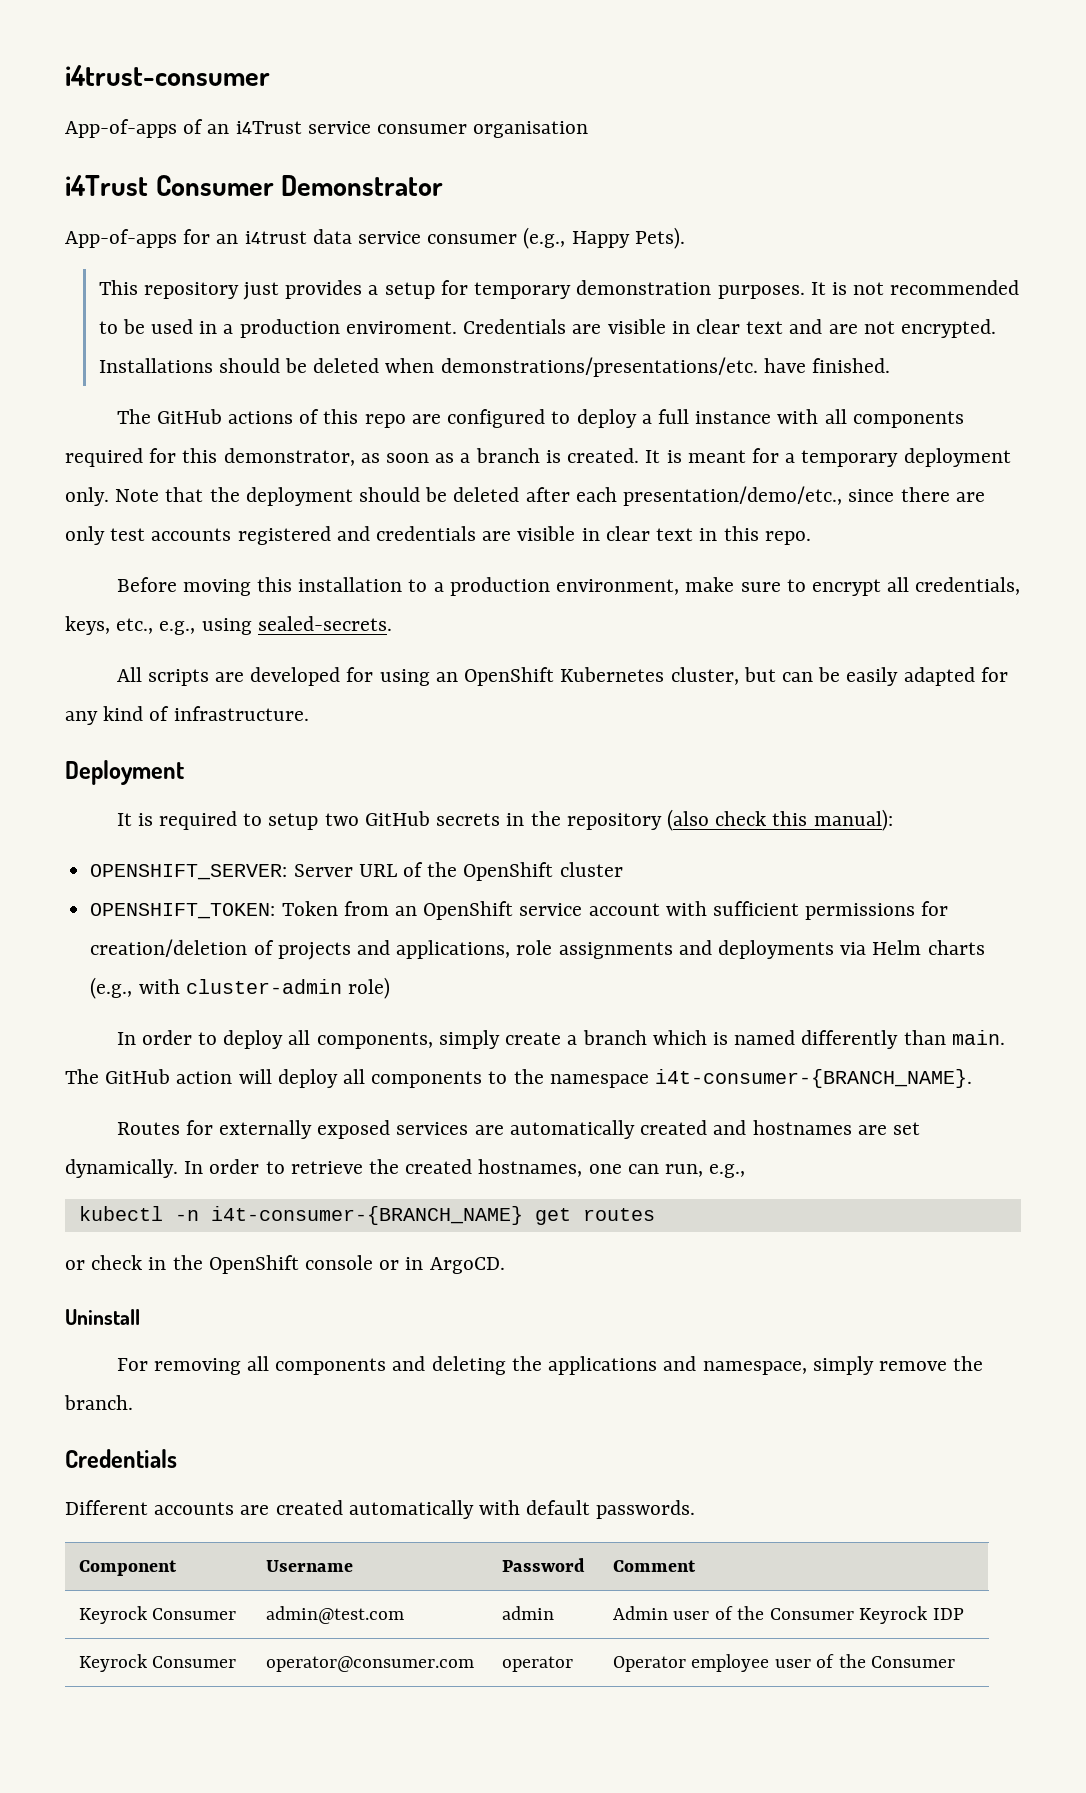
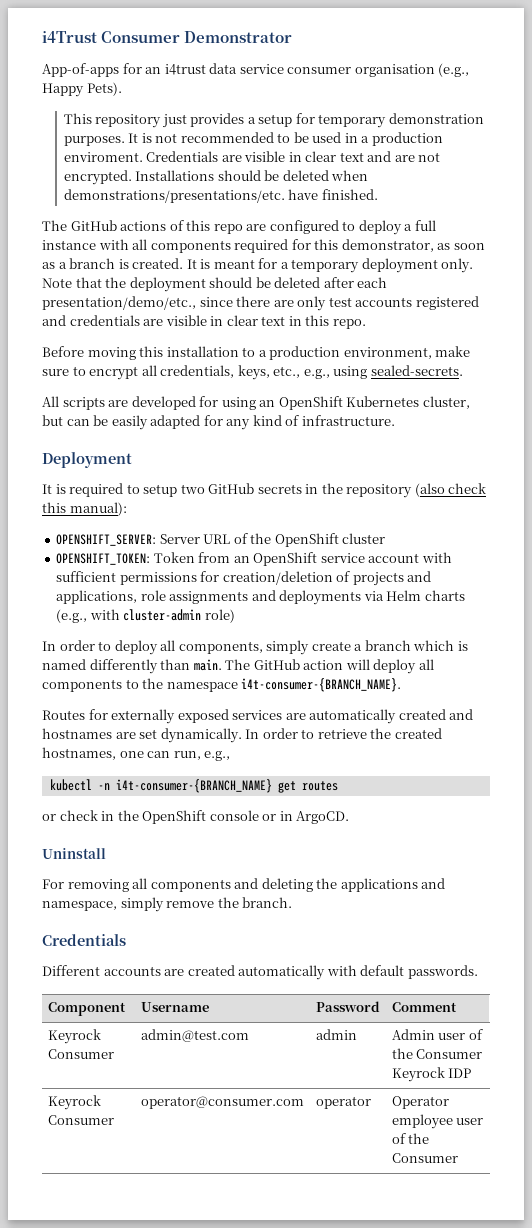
[65,65,270,86] [65,119,589,138] i4trust-consumer // App-of-apps of an i4Trust service consumer organisation // -> (42, 37) none
(518, 239) none -> [354,64,435,77] organisation

